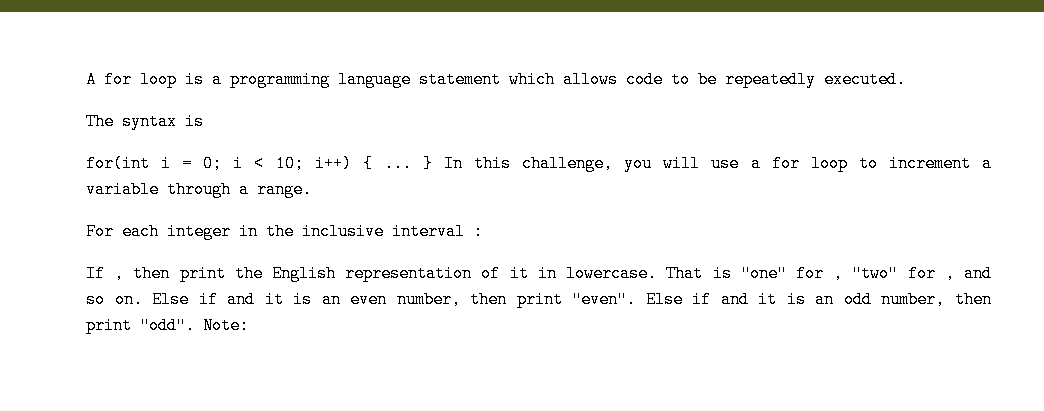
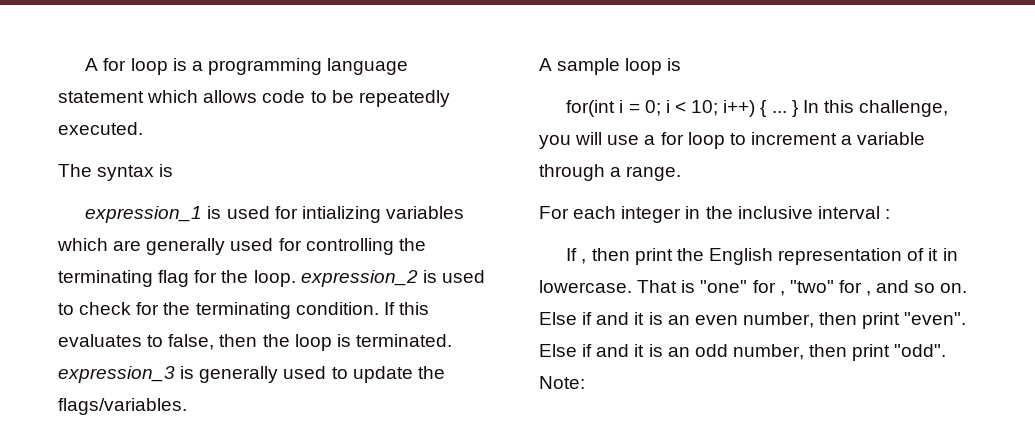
(204, 121) none -> [85,206,464,223] [57,238,426,255] [58,270,485,287] [58,302,429,319] [58,334,452,351] [58,366,445,383] [58,398,187,415] [539,58,682,75] // expression_1 is used for intializing variables which are generally used for controlling the terminating flag for the loop. expression_2 is used to check for the terminating condition. If this evaluates to false, then the loop is terminated. expression_3 is generally used to update the flags/variables. // A sample loop is

